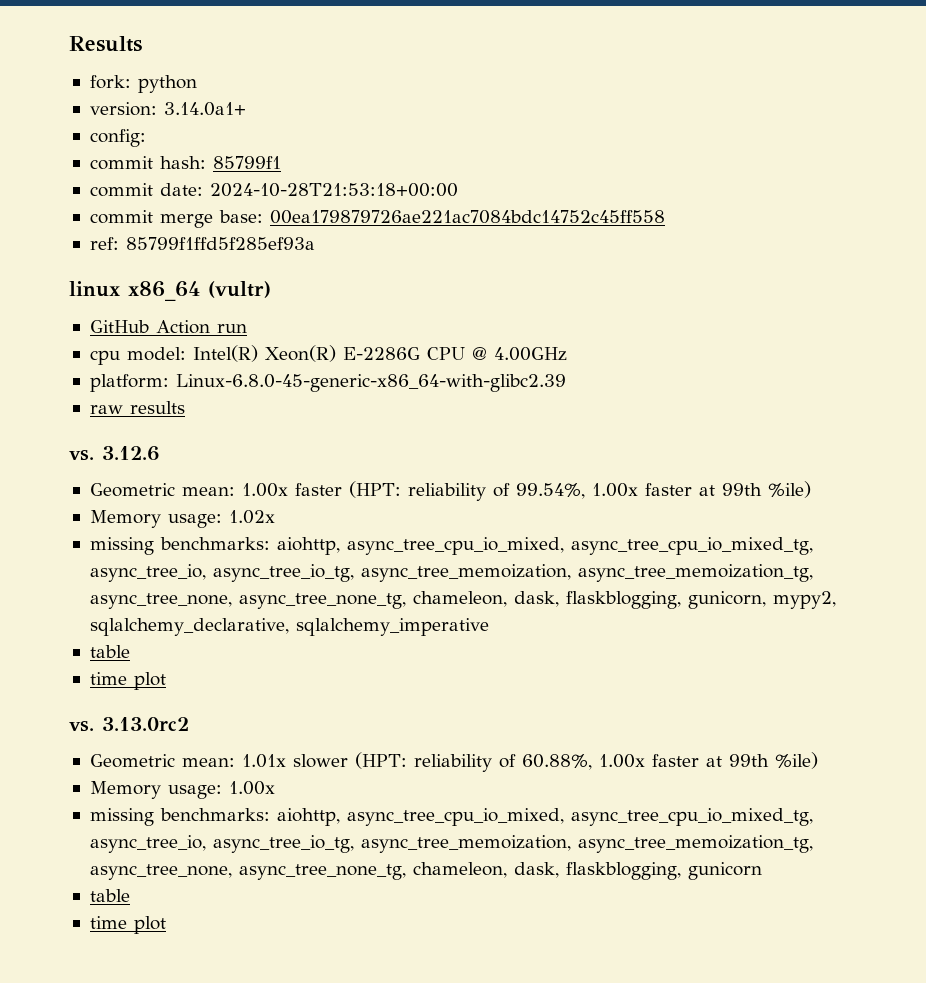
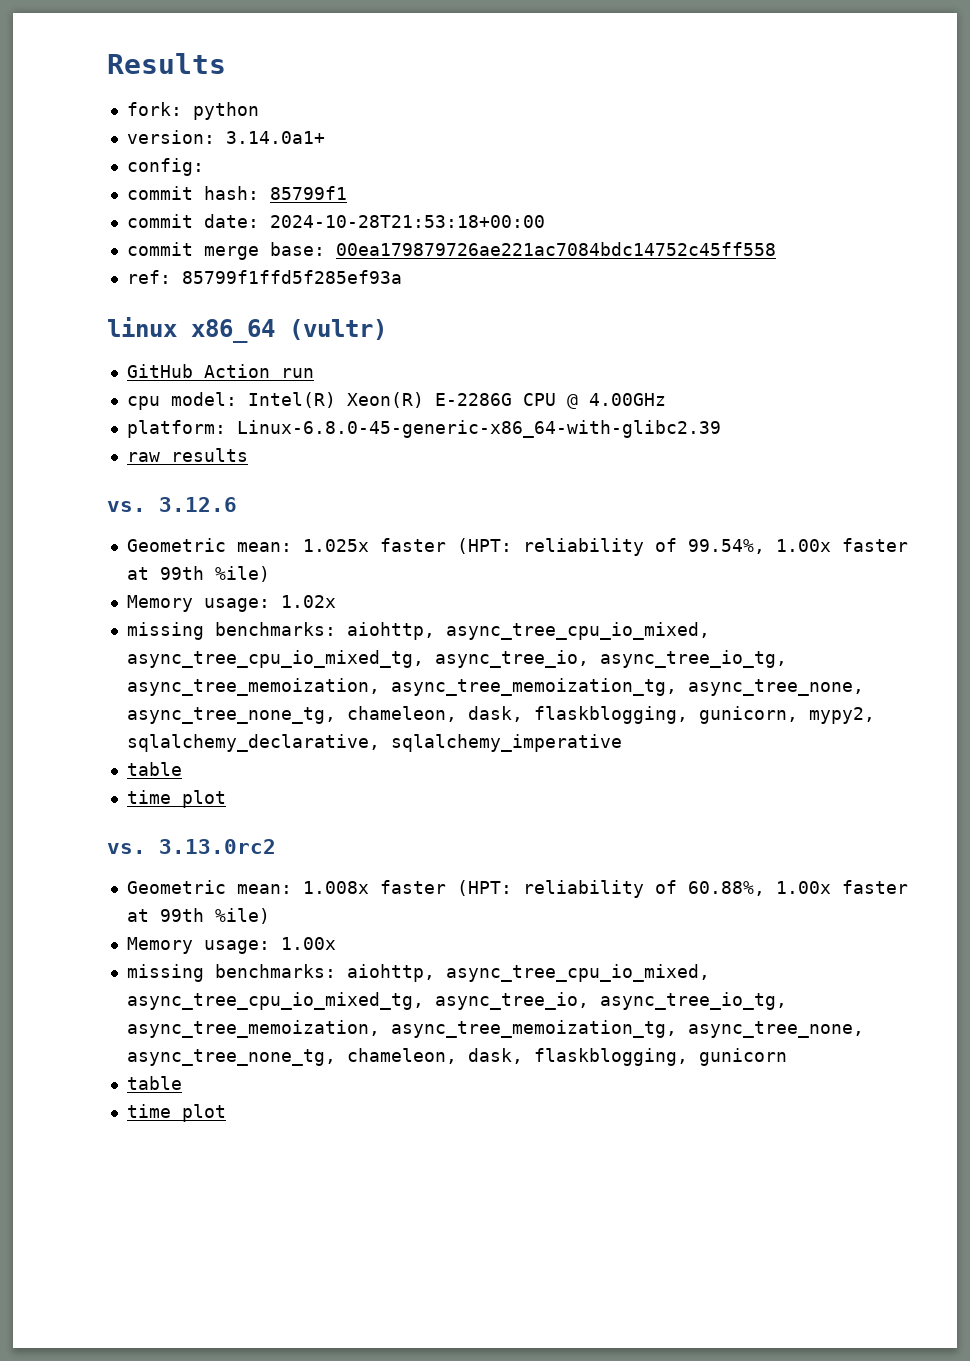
[241,483,288,497] 1.00x -> [302,539,369,552] 1.025x
[241,754,348,768] 1.01x slower -> [302,880,446,894] 1.008x faster

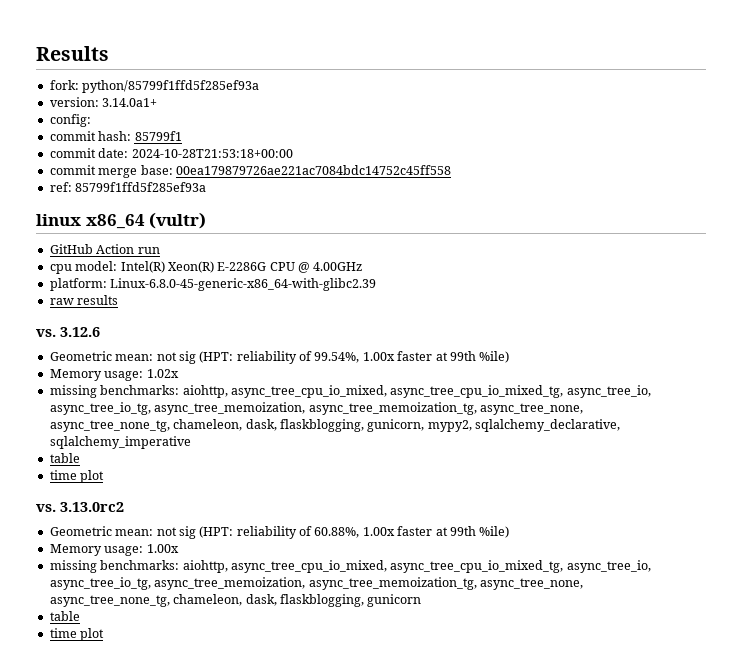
[192,102,259,120] python -> [82,80,260,93] python/85799f1ffd5f285ef93a
[302,538,446,552] 1.025x faster -> [156,351,196,364] not sig
[302,880,446,894] 1.008x faster -> [156,526,196,539] not sig

